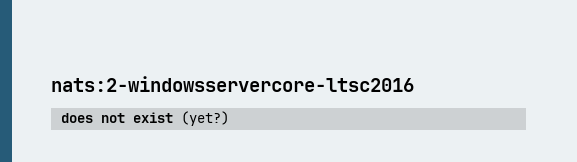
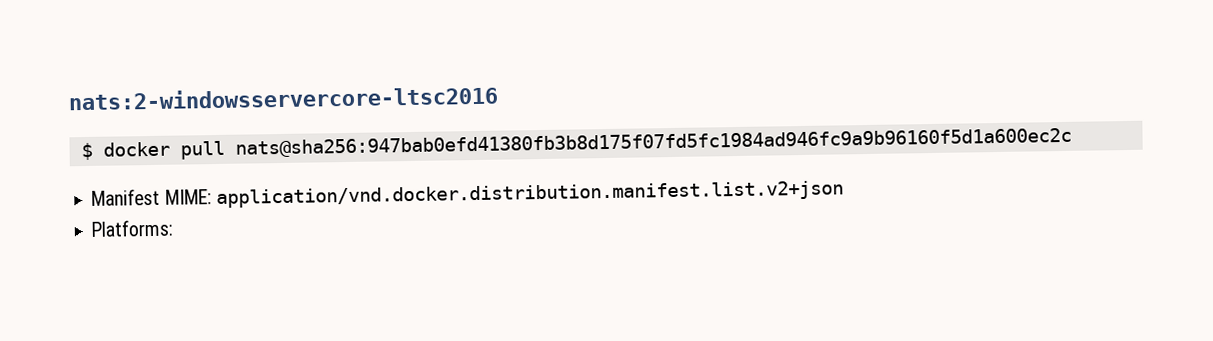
[60,111,229,126] does not exist (yet?) -> [80,127,1072,161] [91,180,844,209] [91,219,174,237] $ docker pull nats@sha256:947bab0efd41380fb3b8d175f07fd5fc1984ad946fc9a9b96160f5d1a600ec2c // Manifest MIME: application/vnd.docker.distribution.manifest.list.v2+json // Platforms:

